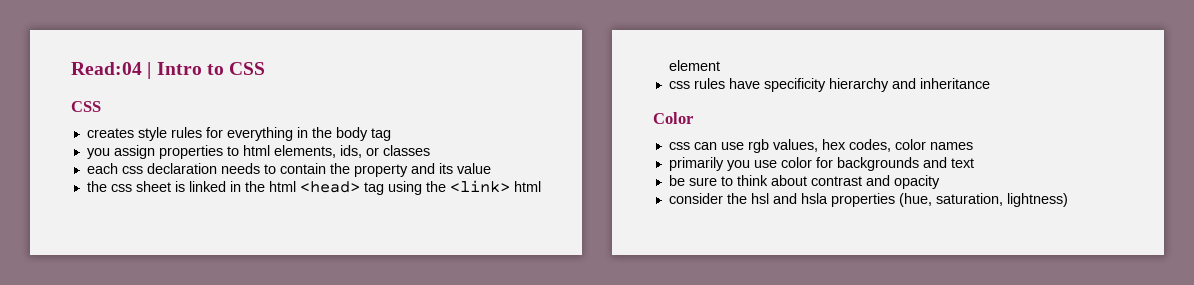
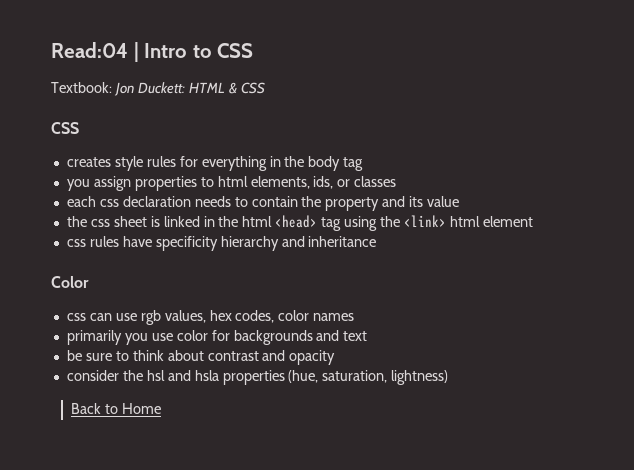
(266, 68) none -> [51,82,265,96] // Textbook: Jon Duckett: HTML & CSS
(1068, 200) none -> [71,403,162,414] // Back to Home

